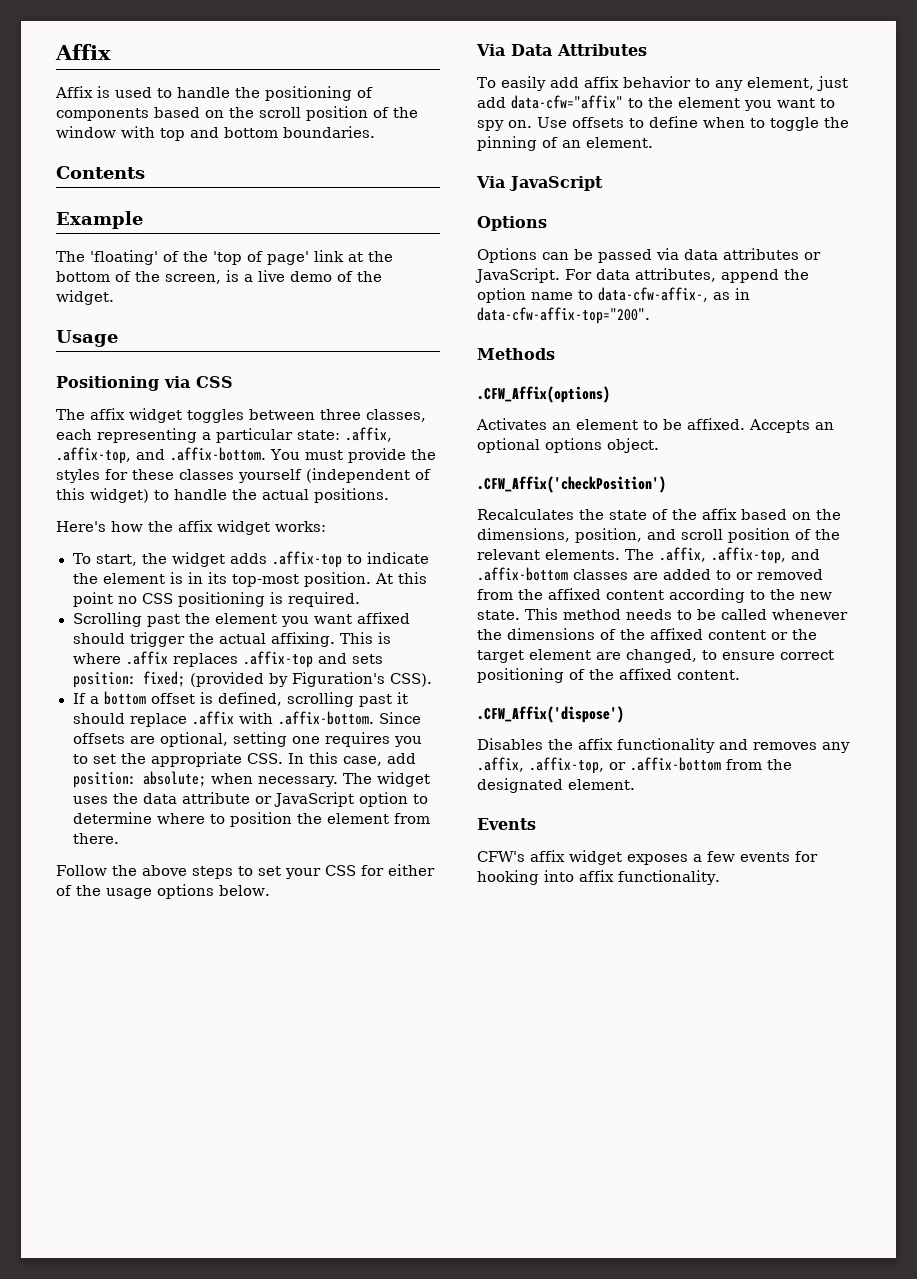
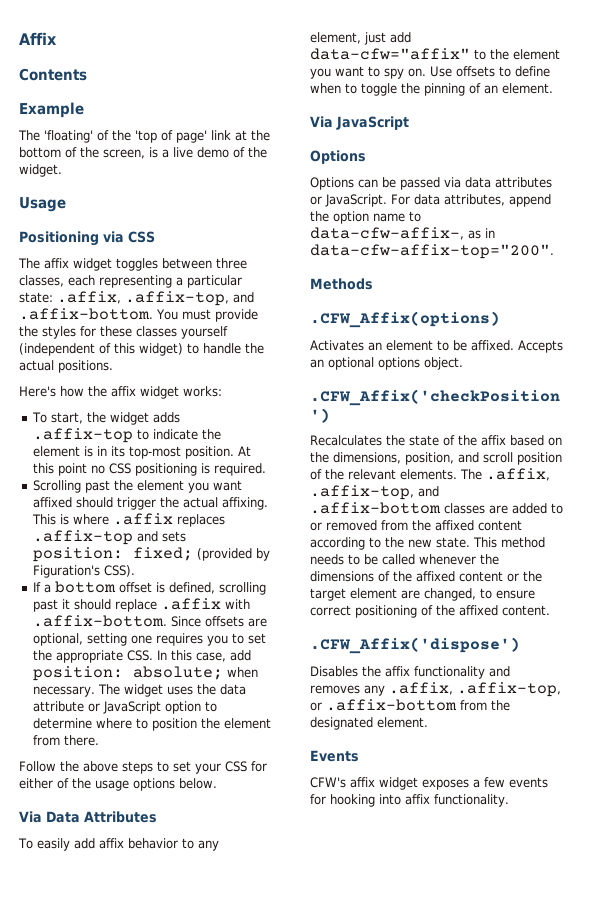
[55,44,111,60] [55,86,373,101] [56,106,418,121] [56,126,375,141] Affix // Affix is used to handle the positioning of components based on the scroll position of the window with top and bottom boundaries. -> [19,32,57,45] Affix

